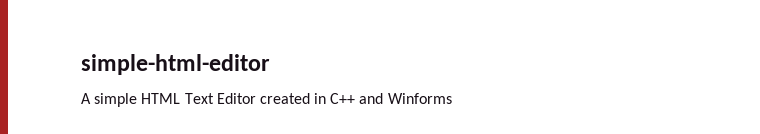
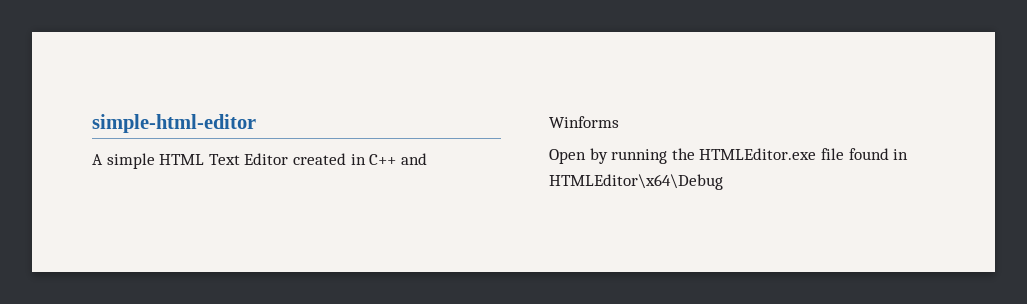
(452, 98) none -> [549,148,909,164] [549,174,723,190] // Open by running the HTMLEditor.exe file found in HTMLEditor\x64\Debug

